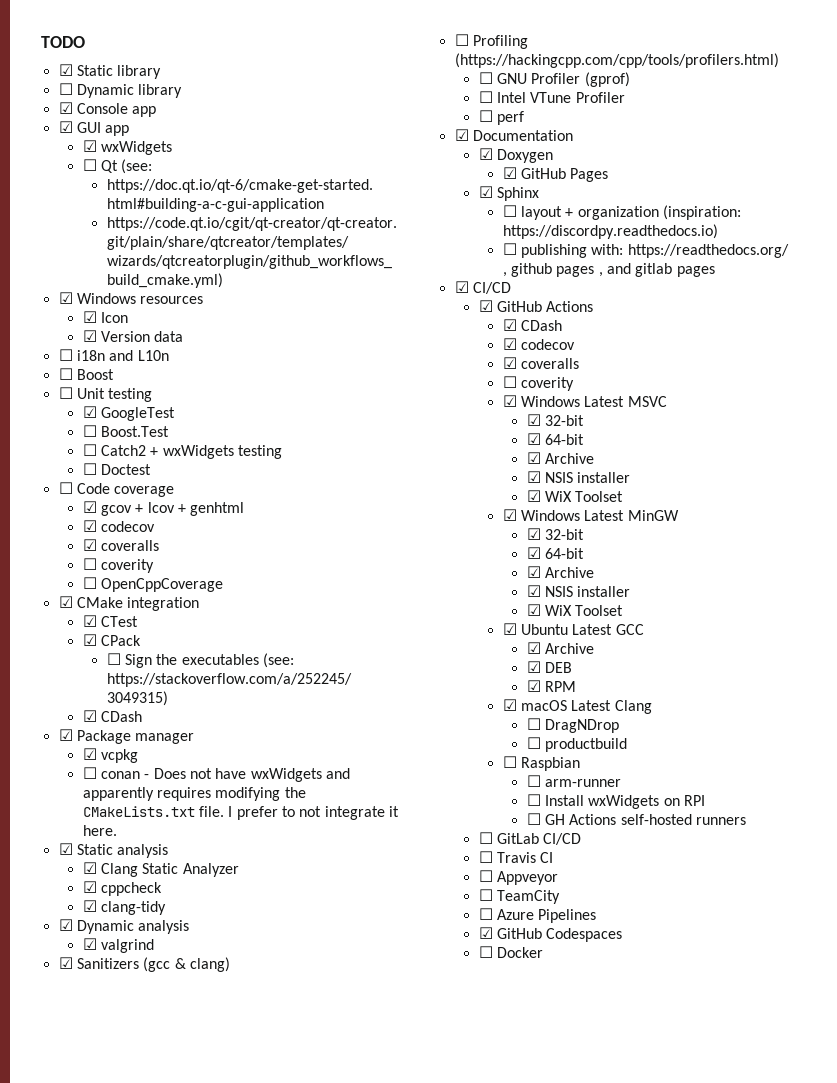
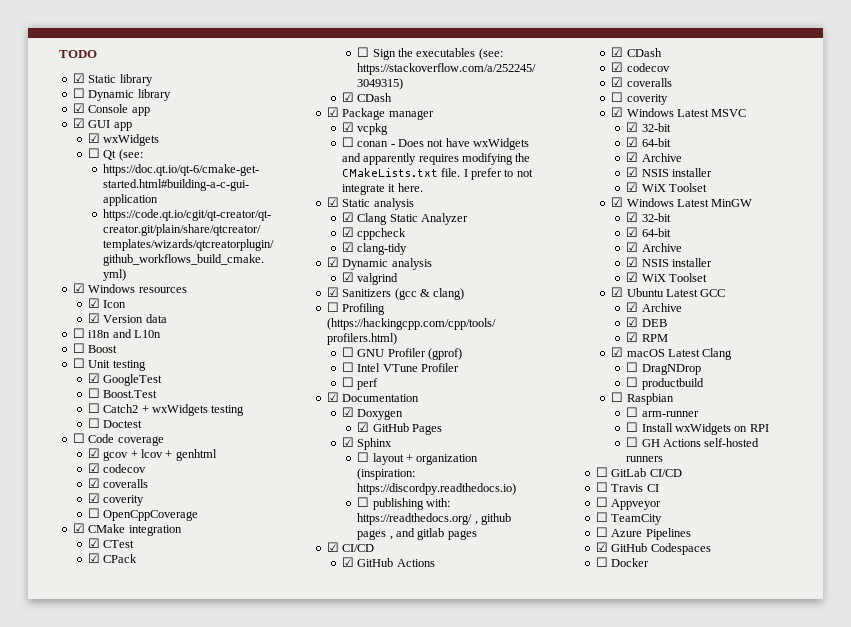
[82,558,97,570] ☐ -> [87,493,100,503] ☑

